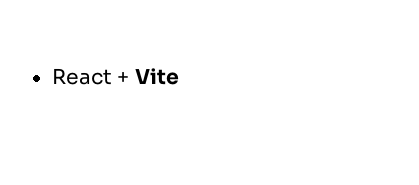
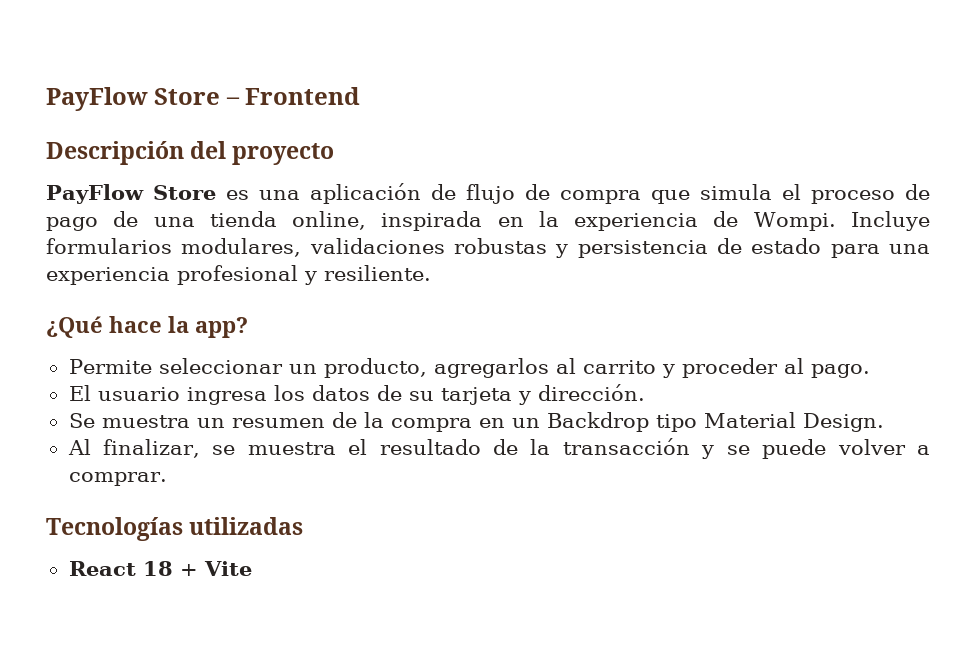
[51,68,112,85] React -> [46,87,361,111] [46,141,335,165] [46,183,930,204] [46,211,931,231] [46,238,931,258] [46,265,431,285] [46,316,248,338] [68,358,870,378] [68,384,645,405] [68,412,884,432] [67,438,930,459] [68,472,167,486] [46,517,304,541] [68,561,173,576] PayFlow Store – Frontend // Descripción del proyecto // PayFlow Store es una aplicación de flujo de compra que simula el proceso de pago de una tienda online, inspirada en la experiencia de Wompi. Incluye formularios modulares, validaciones robustas y persistencia de estado para una experiencia profesional y resiliente. // ¿Qué hace la app? // Permite seleccionar un producto, agregarlos al carrito y proceder al pago. // El usuario ingresa los datos de su tarjeta y dirección. // Se muestra un resumen de la compra en un Backdrop tipo Material Design. // Al finalizar, se muestra el resultado de la transacción y se puede volver a comprar. // Tecnologías utilizadas // React 18

